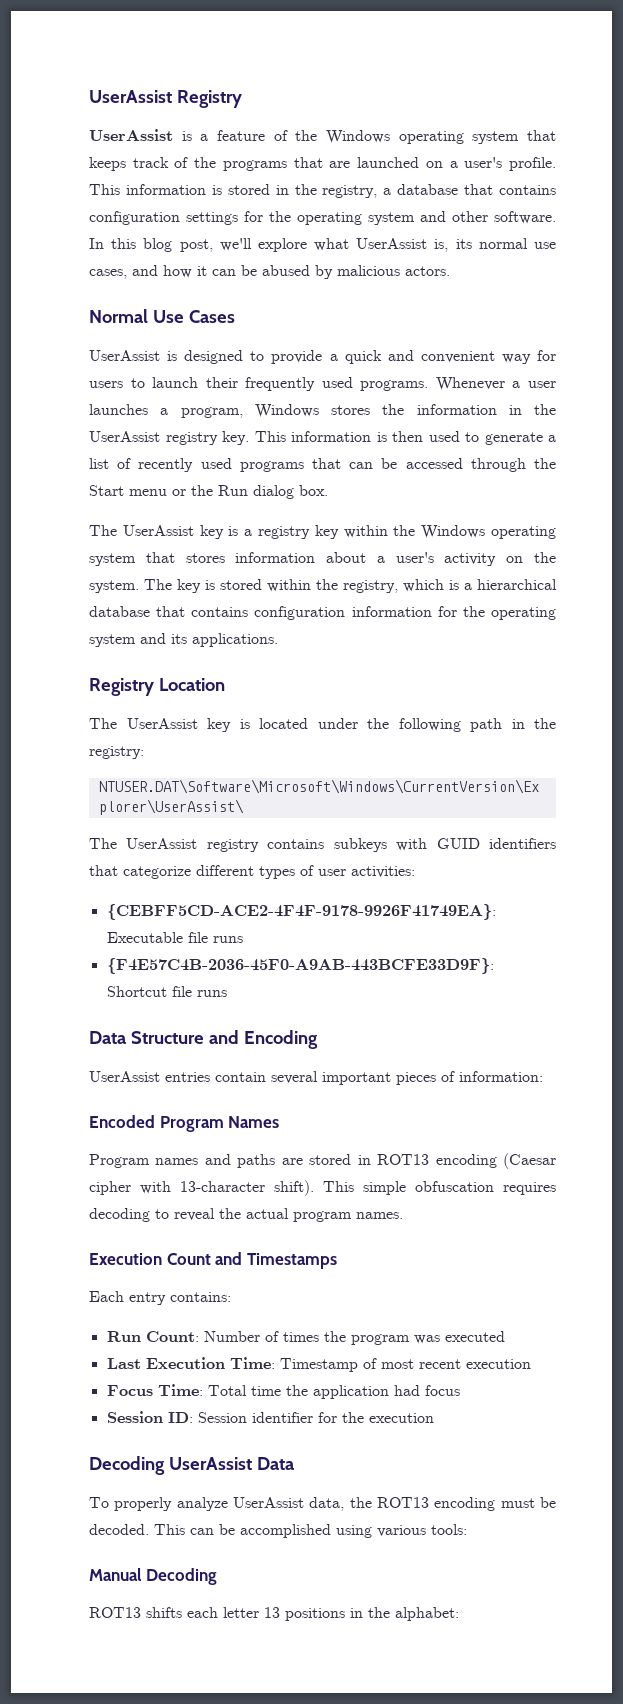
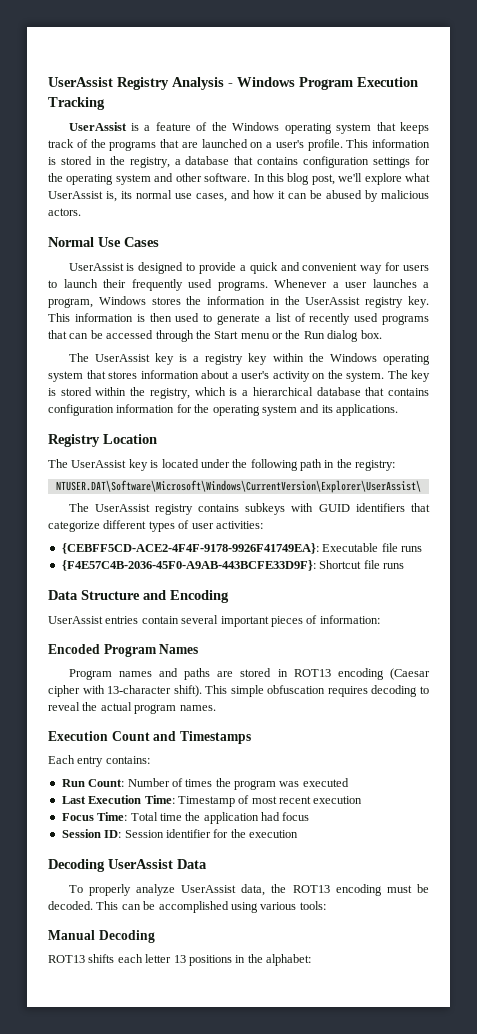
(242, 99) none -> [172,77,418,90] [48,97,105,110] Analysis - Windows Program Execution Tracking

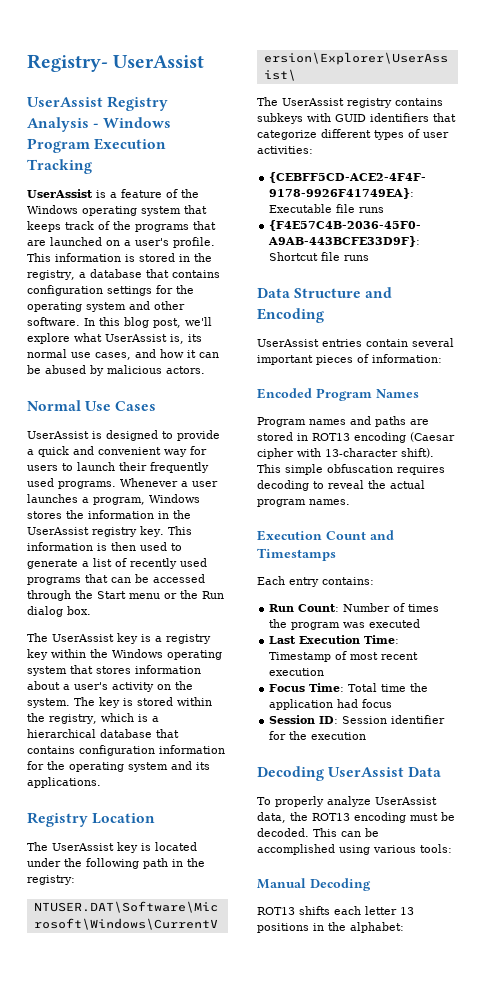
(48, 82) none -> [27,54,205,72] Registry- UserAssist //

